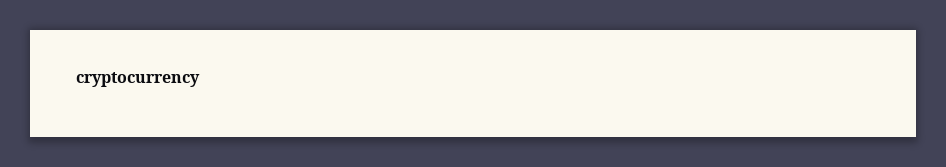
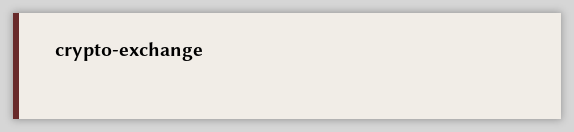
[76,72,200,87] cryptocurrency -> [55,42,203,61] crypto-exchange

